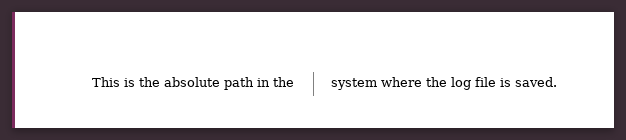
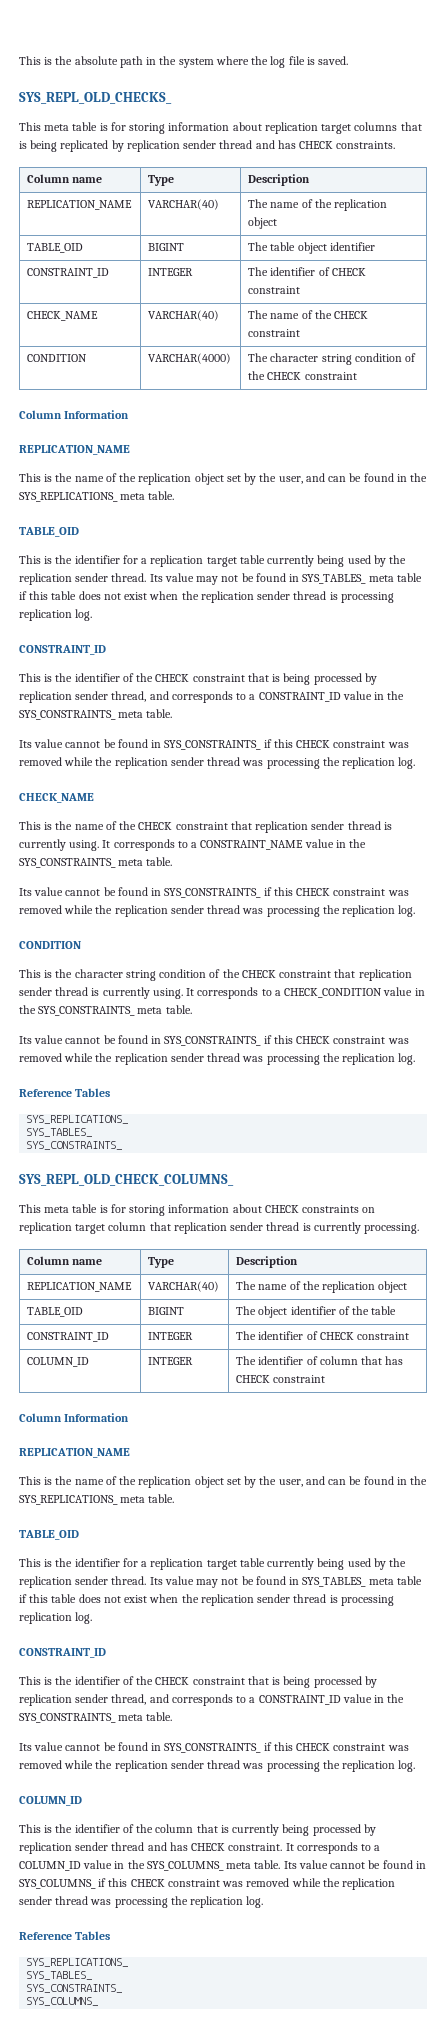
(557, 82) none -> [19,92,172,104] [19,122,422,134] [19,140,396,152] [27,174,103,183] [148,175,175,186] [248,174,311,186] [27,200,133,210] [148,199,220,210] [248,199,388,211] [248,217,278,229] [27,243,84,253] [148,243,185,251] [248,242,375,254] [27,268,110,278] [148,268,194,276] [248,267,366,276] [248,286,301,294] [27,311,99,321] [148,310,220,321] [248,310,369,319] [248,329,301,337] [27,354,88,362] [148,353,232,364] [248,353,417,365] [248,371,357,380] [19,410,130,419] [19,445,130,455] [19,473,428,485] [19,491,175,502] [19,527,79,537] [19,555,407,567] [19,573,422,585] [19,591,394,603] [19,609,93,621] [19,645,106,655] [19,673,377,685] [19,691,405,703] [19,709,173,720] [19,739,409,750] [19,757,416,769] [19,793,94,803] [19,821,392,833] [19,839,367,851] [19,857,173,868] [19,887,409,898] [19,905,416,917] [19,941,81,949] [19,969,412,981] [19,987,425,999] [19,1005,192,1016] [19,1035,409,1046] [19,1053,416,1065] [19,1088,111,1097] [26,1115,129,1124] [26,1128,93,1137] [26,1141,123,1150] [19,1174,234,1186] [19,1204,376,1216] [19,1222,420,1234] [27,1256,103,1265] [148,1257,175,1268] [236,1256,299,1268] [27,1282,133,1292] [148,1281,220,1292] [236,1281,408,1293] [27,1307,84,1317] [148,1307,185,1315] [236,1306,397,1318] [27,1332,110,1342] [148,1332,194,1340] [236,1331,410,1340] [27,1357,90,1367] [148,1357,194,1365] [236,1356,404,1365] [236,1375,326,1383] [19,1413,130,1422] [19,1448,130,1458] [19,1476,428,1488] [19,1494,175,1505] [19,1530,79,1540] [19,1558,407,1570] [19,1576,422,1588] [19,1594,394,1606] [19,1612,93,1624] [19,1648,106,1658] [19,1676,377,1688] [19,1694,405,1706] [19,1712,173,1723] [19,1742,409,1753] [19,1760,416,1772] [19,1796,82,1806] [19,1824,376,1836] [19,1842,381,1854] [19,1860,426,1871] [19,1878,396,1890] [19,1896,264,1908] [19,1931,111,1940] [26,1958,129,1967] [26,1971,93,1980] [26,1984,123,1993] [26,1997,99,2006] // SYS_REPL_OLD_CHECKS_ // This meta table is for storing information about replication target columns that is being replicated by replication sender thread and has CHECK constraints. // Column name | Type | Description // REPLICATION_NAME | VARCHAR(40) | The name of the replication object // TABLE_OID | BIGINT | The table object identifier // CONSTRAINT_ID | INTEGER | The identifier of CHECK constraint // CHECK_NAME | VARCHAR(40) | The name of the CHECK constraint // CONDITION | VARCHAR(4000) | The character string condition of the CHECK constraint // Column Information // REPLICATION_NAME // This is the name of the replication object set by the user, and can be found in the SYS_REPLICATIONS_ meta table. // TABLE_OID // This is the identifier for a replication target table currently being used by the replication sender thread. Its value may not be found in SYS_TABLES_ meta table if this table does not exist when the replication sender thread is processing replication log. // CONSTRAINT_ID // This is the identifier of the CHECK constraint that is being processed by replication sender thread, and corresponds to a CONSTRAINT_ID value in the SYS_CONSTRAINTS_ meta table. // Its value cannot be found in SYS_CONSTRAINTS_ if this CHECK constraint was removed while the replication sender thread was processing the replication log. // CHECK_NAME // This is the name of the CHECK constraint that replication sender thread is currently using. It corresponds to a CONSTRAINT_NAME value in the SYS_CONSTRAINTS_ meta table. // Its value cannot be found in SYS_CONSTRAINTS_ if this CHECK constraint was removed while the replication sender thread was processing the replication log. // CONDITION // This is the character string condition of the CHECK constraint that replication sender thread is currently using. It corresponds to a CHECK_CONDITION value in the SYS_CONSTRAINTS_ meta table. // Its value cannot be found in SYS_CONSTRAINTS_ if this CHECK constraint was removed while the replication sender thread was processing the replication log. // Reference Tables // SYS_REPLICATIONS_ // SYS_TABLES_ // SYS_CONSTRAINTS_ // SYS_REPL_OLD_CHECK_COLUMNS_ // This meta table is for storing information about CHECK constraints on replication target column that replication sender thread is currently processing. // Column name | Type | Description // REPLICATION_NAME | VARCHAR(40) | The name of the replication object // TABLE_OID | BIGINT | The object identifier of the table // CONSTRAINT_ID | INTEGER | The identifier of CHECK constraint // COLUMN_ID | INTEGER | The identifier of column that has CHECK constraint // Column Information // REPLICATION_NAME // This is the name of the replication object set by the user, and can be found in the SYS_REPLICATIONS_ meta table. // TABLE_OID // This is the identifier for a replication target table currently being used by the replication sender thread. Its value may not be found in SYS_TABLES_ meta table if this table does not exist when the replication sender thread is processing replication log. // CONSTRAINT_ID // This is the identifier of the CHECK constraint that is being processed by replication sender thread, and corresponds to a CONSTRAINT_ID value in the SYS_CONSTRAINTS_ meta table. // Its value cannot be found in SYS_CONSTRAINTS_ if this CHECK constraint was removed while the replication sender thread was processing the replication log. // COLUMN_ID // This is the identifier of the column that is currently being processed by replication sender thread and has CHECK constraint. It corresponds to a COLUMN_ID value in the SYS_COLUMNS_ meta table. Its value cannot be found in SYS_COLUMNS_ if this CHECK constraint was removed while the replication sender thread was processing the replication log. // Reference Tables // SYS_REPLICATIONS_ // SYS_TABLES_ // SYS_CONSTRAINTS_ // SYS_COLUMNS_

